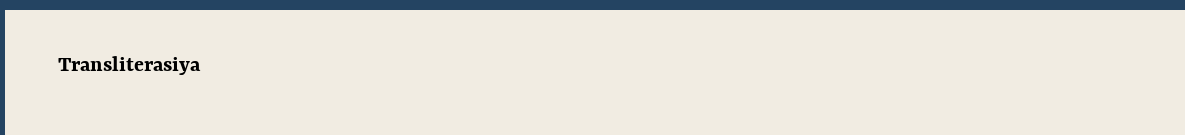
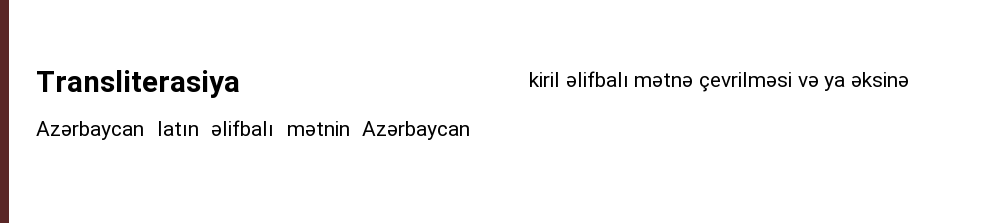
(201, 65) none -> [36,120,470,140] [529,71,910,92] // Azərbaycan latın əlifbalı mətnin Azərbaycan kiril əlifbalı mətnə çevrilməsi və ya əksinə

